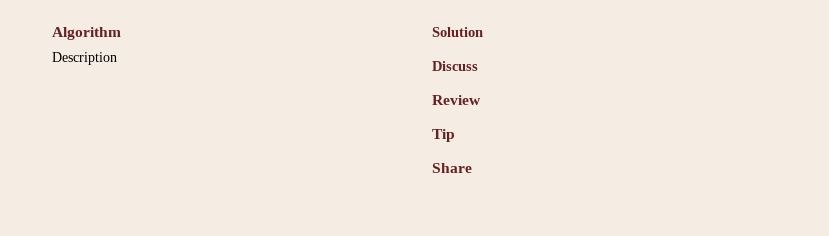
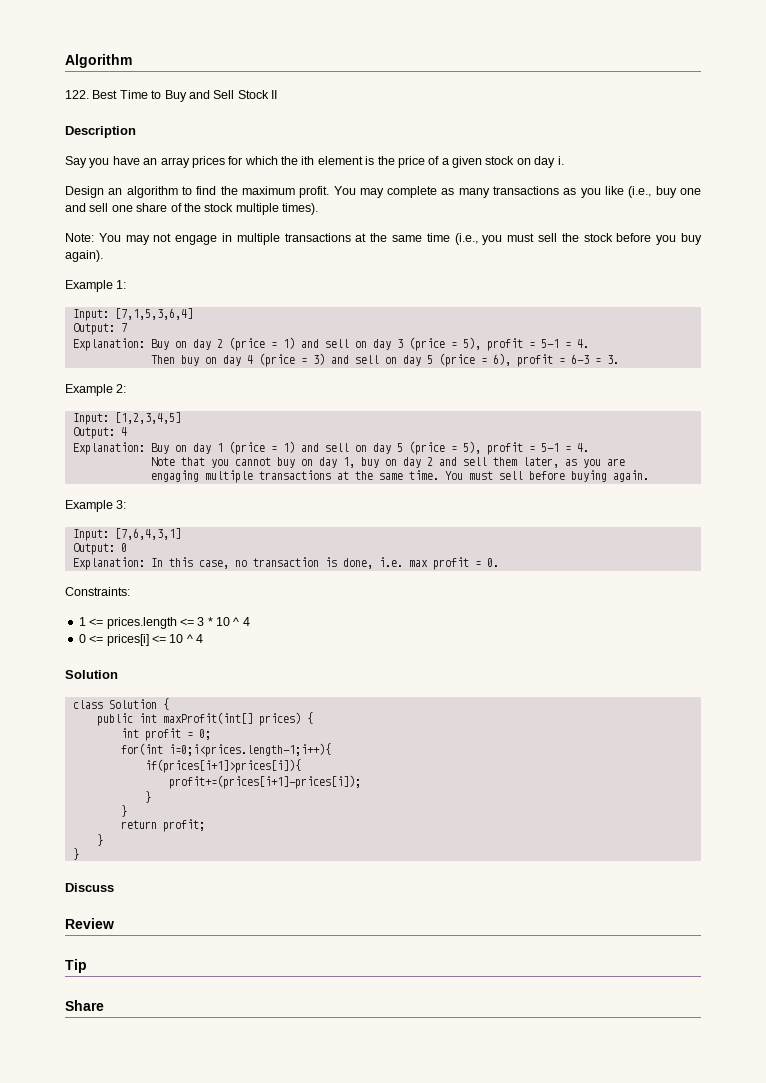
[52,52,117,65] [432,27,483,37] Description // Solution -> [65,90,277,102] [65,126,136,138] [65,156,564,168] [65,186,701,198] [65,203,318,215] [65,233,702,245] [65,250,103,262] [65,280,127,292] [72,308,193,321] [72,323,127,335] [72,337,589,351] [150,353,619,367] [65,384,127,396] [72,412,181,425] [72,427,127,439] [72,441,589,455] [150,457,625,468] [150,470,649,483] [65,500,127,512] [72,528,181,541] [72,543,127,555] [72,557,499,570] [65,587,130,596] [78,617,250,629] [78,634,203,646] [65,670,118,679] [72,698,169,710] [96,712,313,726] [120,728,211,741] [120,743,331,757] [144,759,301,773] [168,775,361,789] [144,791,151,803] [120,805,127,817] [120,819,205,832] [96,834,103,846] [72,848,79,860] 122. Best Time to Buy and Sell Stock II // Description // Say you have an array prices for which the ith element is the price of a given stock on day i. // Design an algorithm to find the maximum profit. You may complete as many transactions as you like (i.e., buy one and sell one share of the stock multiple times). // Note: You may not engage in multiple transactions at the same time (i.e., you must sell the stock before you buy again). // Example 1: // Input: [7,1,5,3,6,4] // Output: 7 // Explanation: Buy on day 2 (price = 1) and sell on day 3 (price = 5), profit = 5-1 = 4. // Then buy on day 4 (price = 3) and sell on day 5 (price = 6), profit = 6-3 = 3. // Example 2: // Input: [1,2,3,4,5] // Output: 4 // Explanation: Buy on day 1 (price = 1) and sell on day 5 (price = 5), profit = 5-1 = 4. // Note that you cannot buy on day 1, buy on day 2 and sell them later, as you are // engaging multiple transactions at the same time. You must sell before buying again. // Example 3: // Input: [7,6,4,3,1] // Output: 0 // Explanation: In this case, no transaction is done, i.e. max profit = 0. // Constraints: // 1 <= prices.length <= 3 * 10 ^ 4 // 0 <= prices[i] <= 10 ^ 4 // Solution // class Solution { // public int maxProfit(int[] prices) { // int profit = 0; // for(int i=0;i<prices.length-1;i++){ // if(prices[i+1]>prices[i]){ // profit+=(prices[i+1]-prices[i]); // } // } // return profit; // } // }

